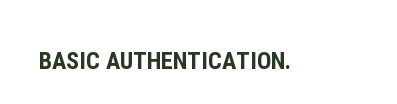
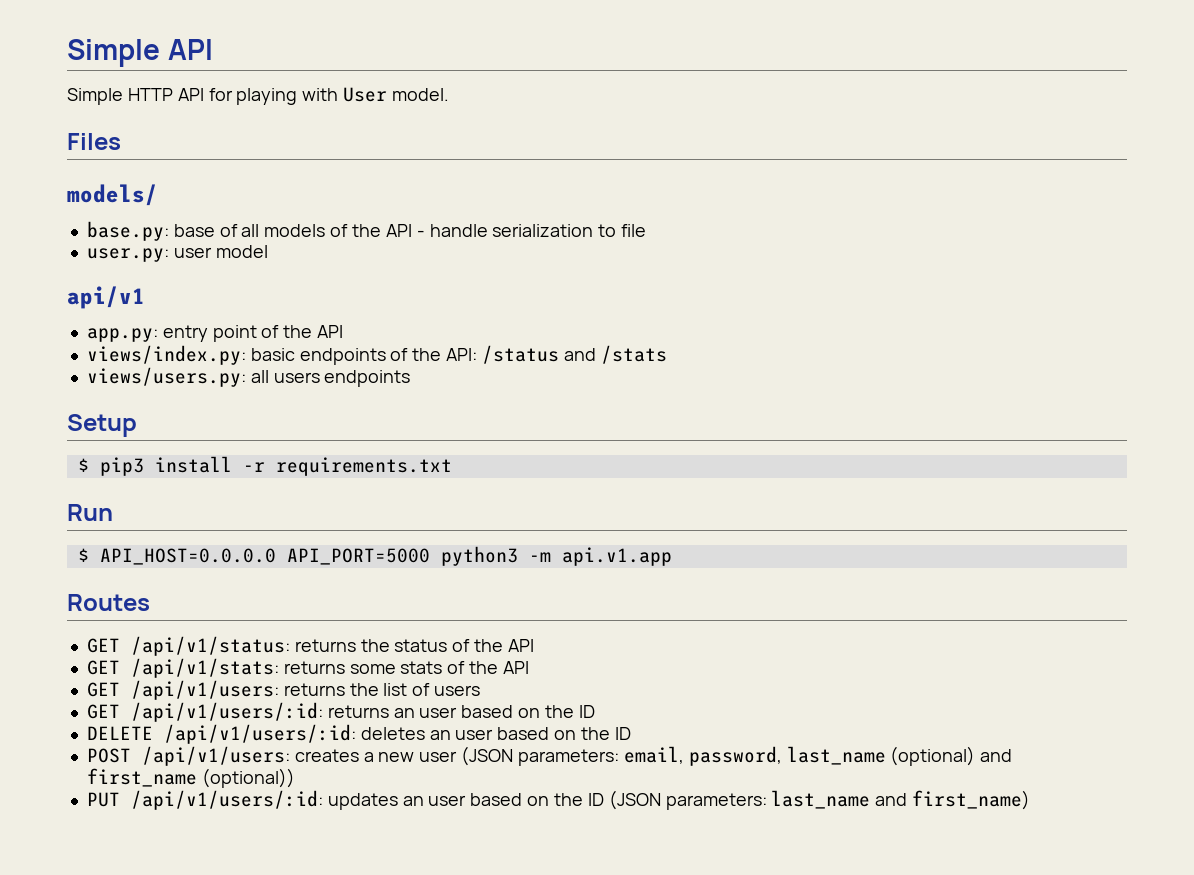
[39,52,292,69] BASIC AUTHENTICATION. -> [67,39,213,67] [67,87,450,105] [67,133,121,150] [67,184,158,206] [86,221,647,241] [86,245,268,262] [67,286,145,309] [86,325,344,342] [86,345,667,365] [86,367,411,387] [67,414,137,437] [77,456,452,476] [67,504,113,521] [77,546,672,566] [67,594,150,611] [86,636,534,656] [86,658,529,678] [86,680,481,700] [86,702,595,722] [86,724,631,744] [86,746,1013,766] [86,768,295,788] [86,790,1031,810] Simple API // Simple HTTP API for playing with User model. // Files // models/ // base.py: base of all models of the API - handle serialization to file // user.py: user model // api/v1 // app.py: entry point of the API // views/index.py: basic endpoints of the API: /status and /stats // views/users.py: all users endpoints // Setup // $ pip3 install -r requirements.txt // Run // $ API_HOST=0.0.0.0 API_PORT=5000 python3 -m api.v1.app // Routes // GET /api/v1/status: returns the status of the API // GET /api/v1/stats: returns some stats of the API // GET /api/v1/users: returns the list of users // GET /api/v1/users/:id: returns an user based on the ID // DELETE /api/v1/users/:id: deletes an user based on the ID // POST /api/v1/users: creates a new user (JSON parameters: email, password, last_name (optional) and first_name (optional)) // PUT /api/v1/users/:id: updates an user based on the ID (JSON parameters: last_name and first_name)

